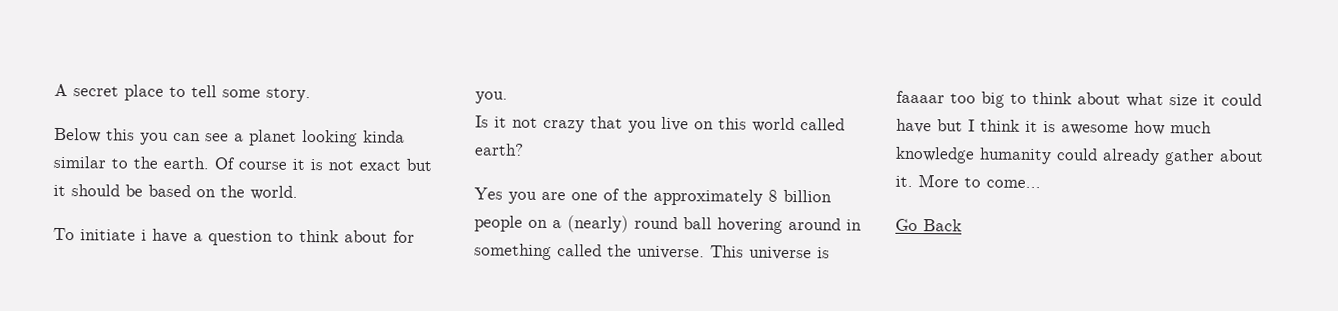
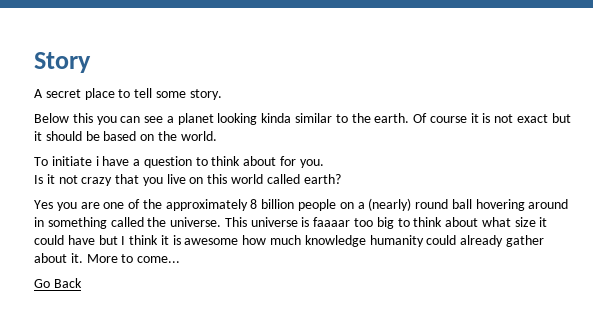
(54, 90) none -> [34,52,91,73] Story //

